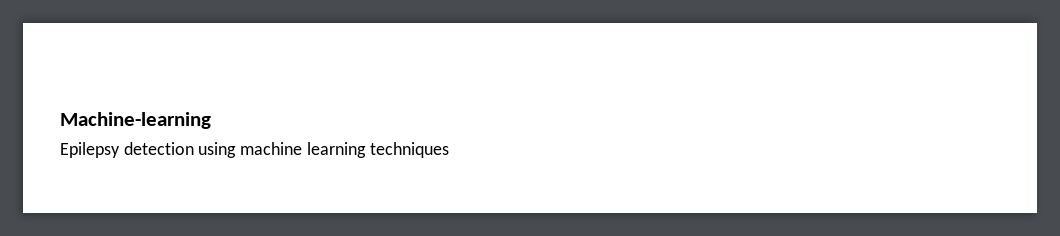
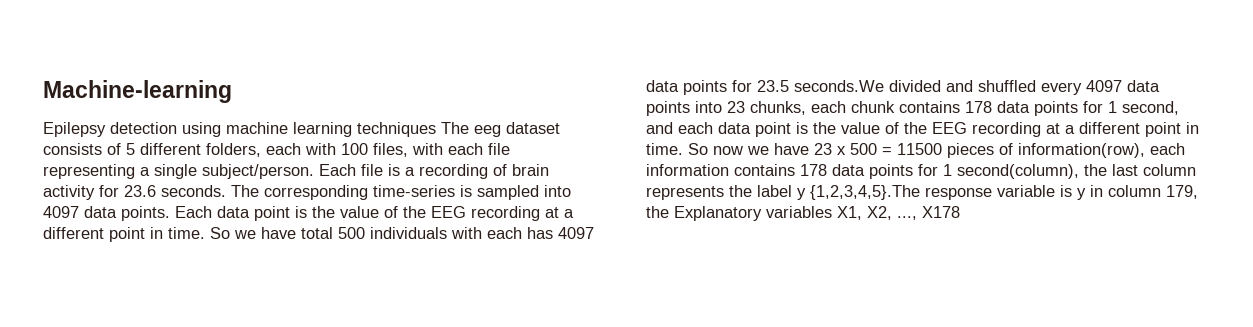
(449, 150) none -> [441,122,560,137] [43,143,510,157] [43,164,549,179] [43,185,571,200] [43,206,574,221] [43,227,594,242] [646,80,1160,95] [646,101,1179,116] [646,122,1199,137] [646,143,1185,158] [646,164,1196,179] [646,185,1198,200] [646,206,960,221] The eeg dataset consists of 5 different folders, each with 100 files, with each file representing a single subject/person. Each file is a recording of brain activity for 23.6 seconds. The corresponding time-series is sampled into 4097 data points. Each data point is the value of the EEG recording at a different point in time. So we have total 500 individuals with each has 4097 data points for 23.5 seconds.We divided and shuffled every 4097 data points into 23 chunks, each chunk contains 178 data points for 1 second, and each data point is the value of the EEG recording at a different point in time. So now we have 23 x 500 = 11500 pieces of information(row), each information contains 178 data points for 1 second(column), the last column represents the label y {1,2,3,4,5}.The response variable is y in column 179, the Explanatory variables X1, X2, ..., X178

